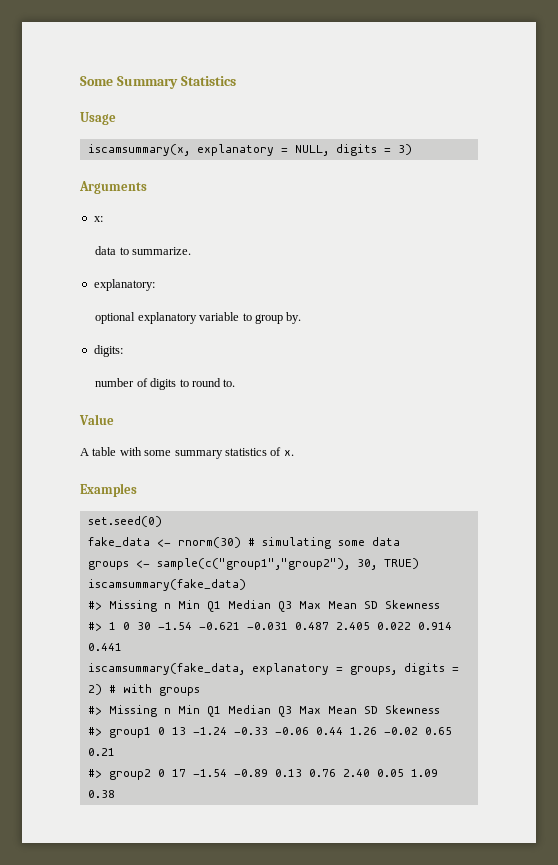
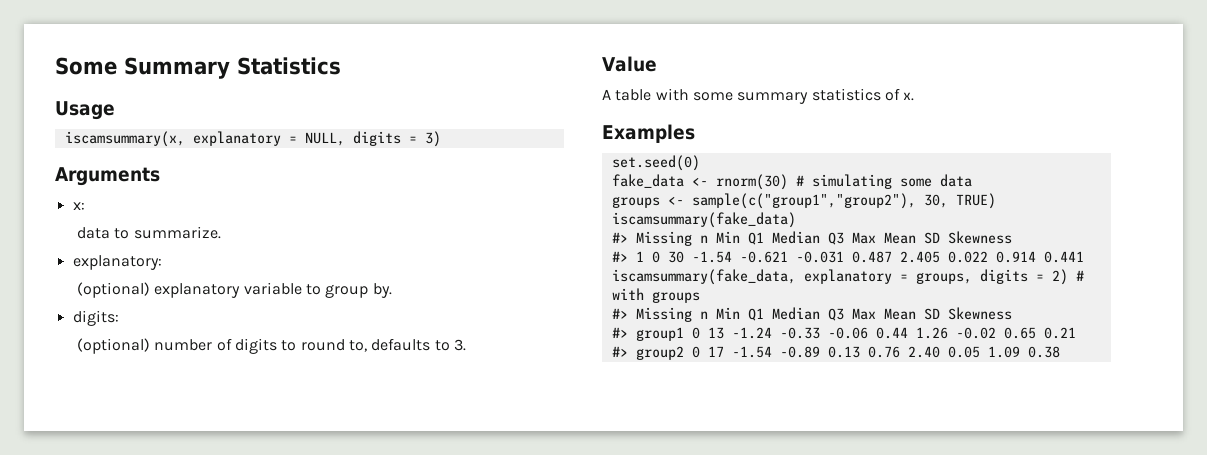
[95,312,136,324] optional -> [76,282,150,298] (optional)
(123, 351) none -> [76,338,150,354] (optional)
[223,379,236,387] to. -> [348,338,466,352] to, defaults to 3.

